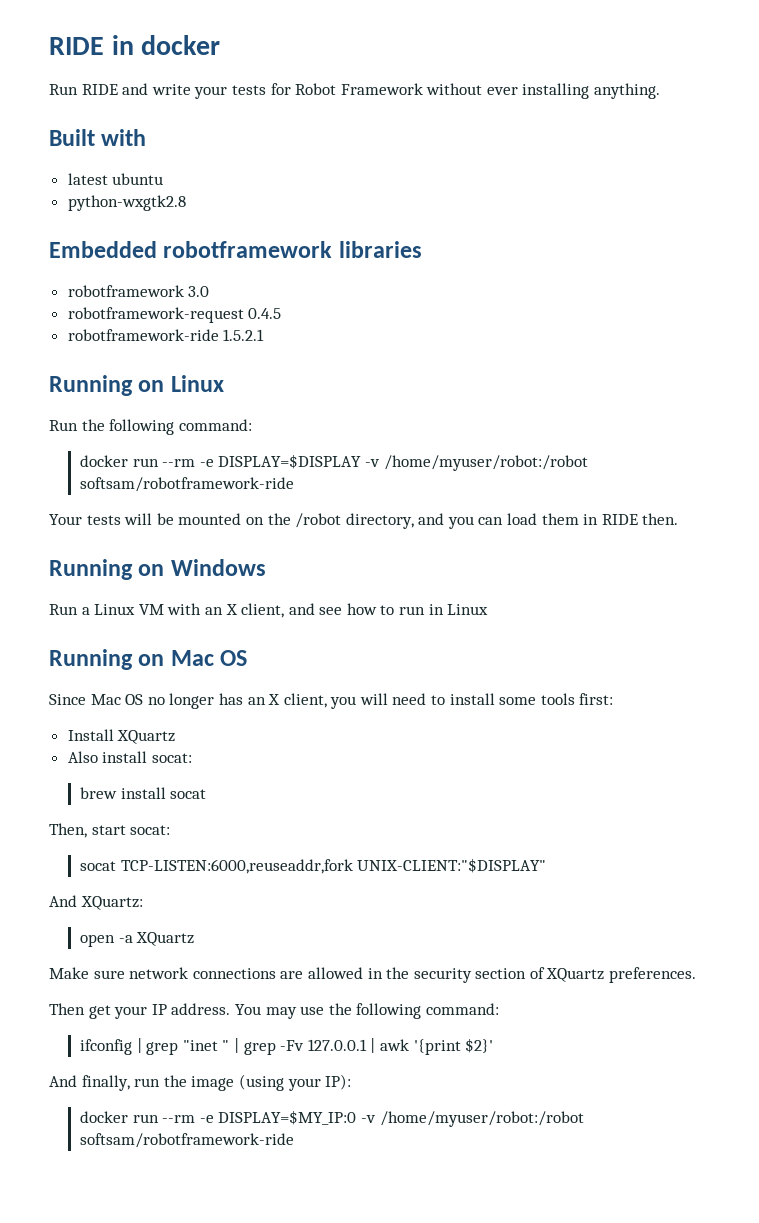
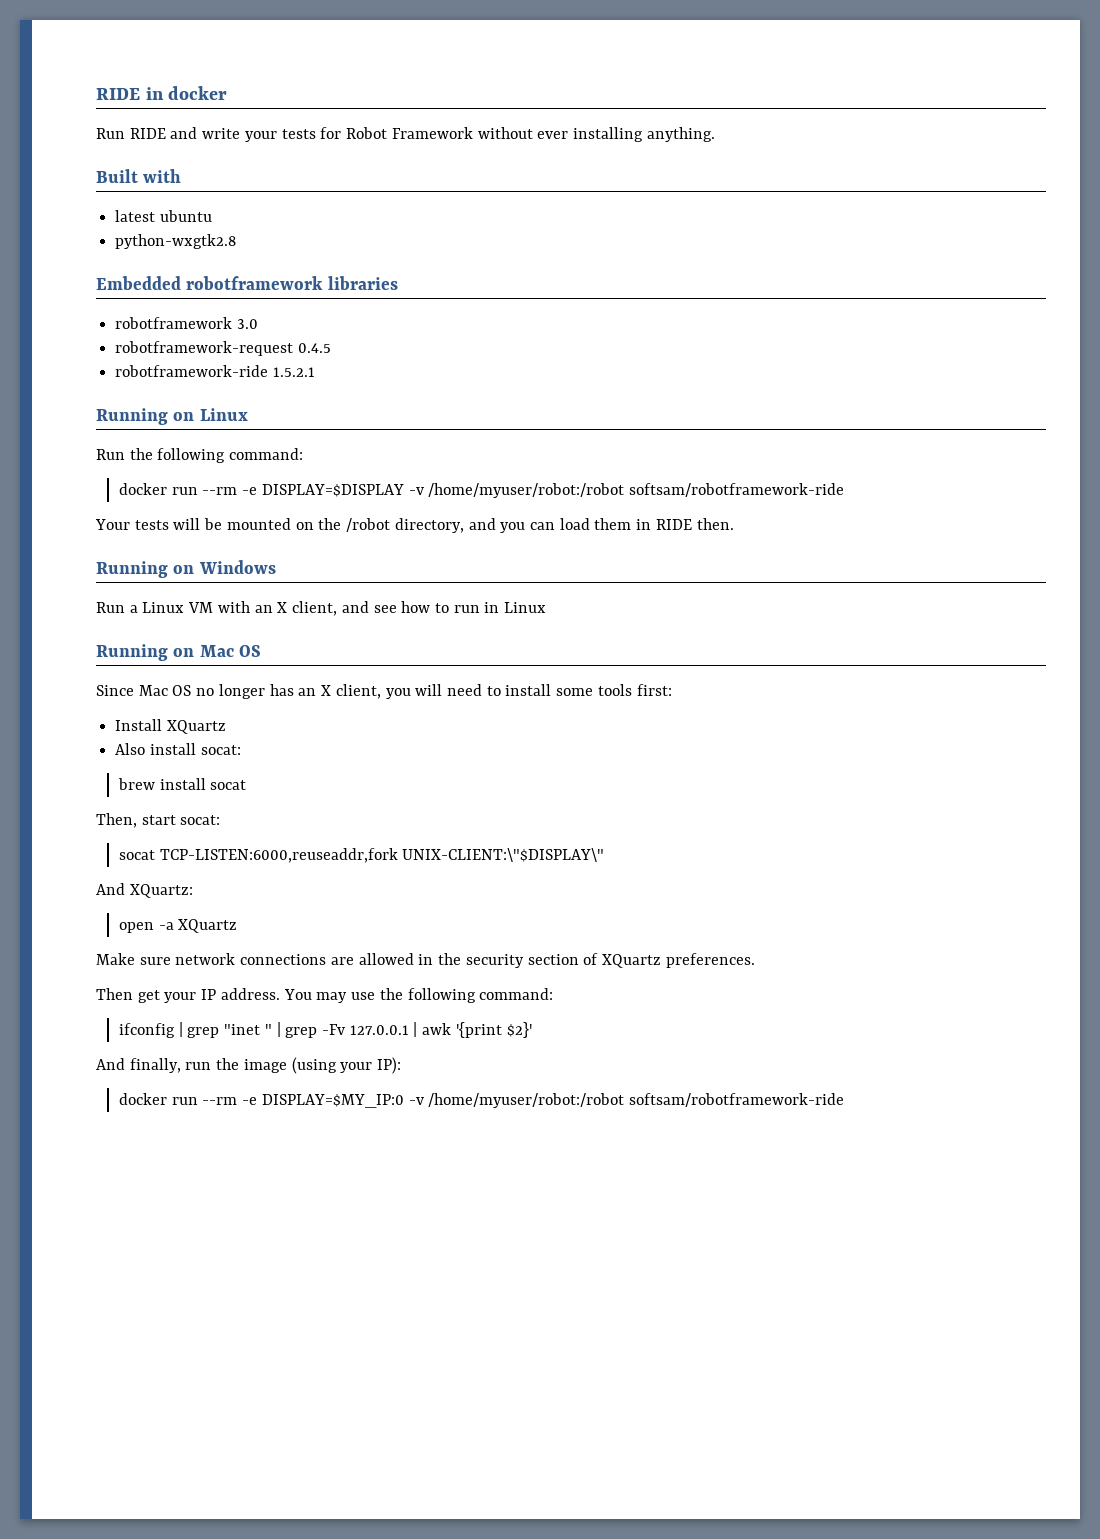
[357,858,547,873] UNIX-CLIENT:"$DISPLAY" -> [402,848,605,862] UNIX-CLIENT:\"$DISPLAY\"

